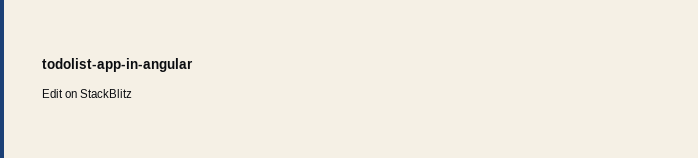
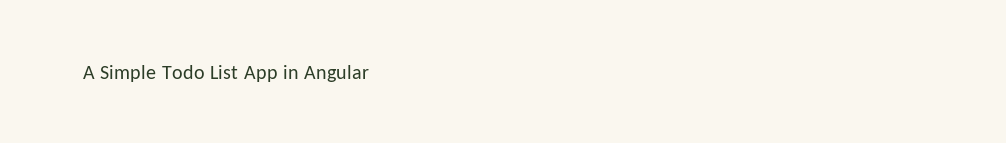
[42,58,193,72] [42,89,133,98] todolist-app-in-angular // Edit on StackBlitz -> [83,65,370,82] A Simple Todo List App in Angular

